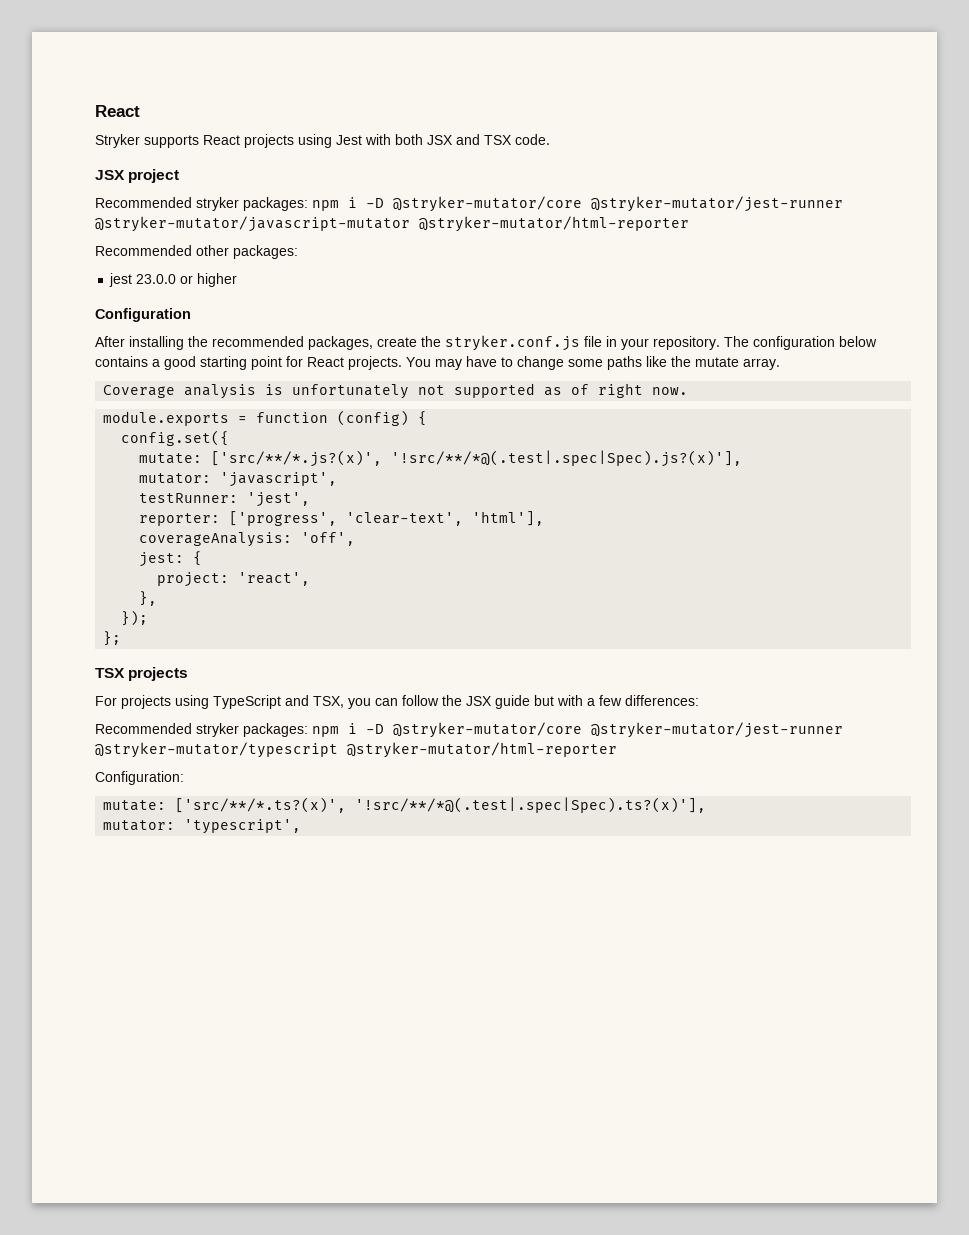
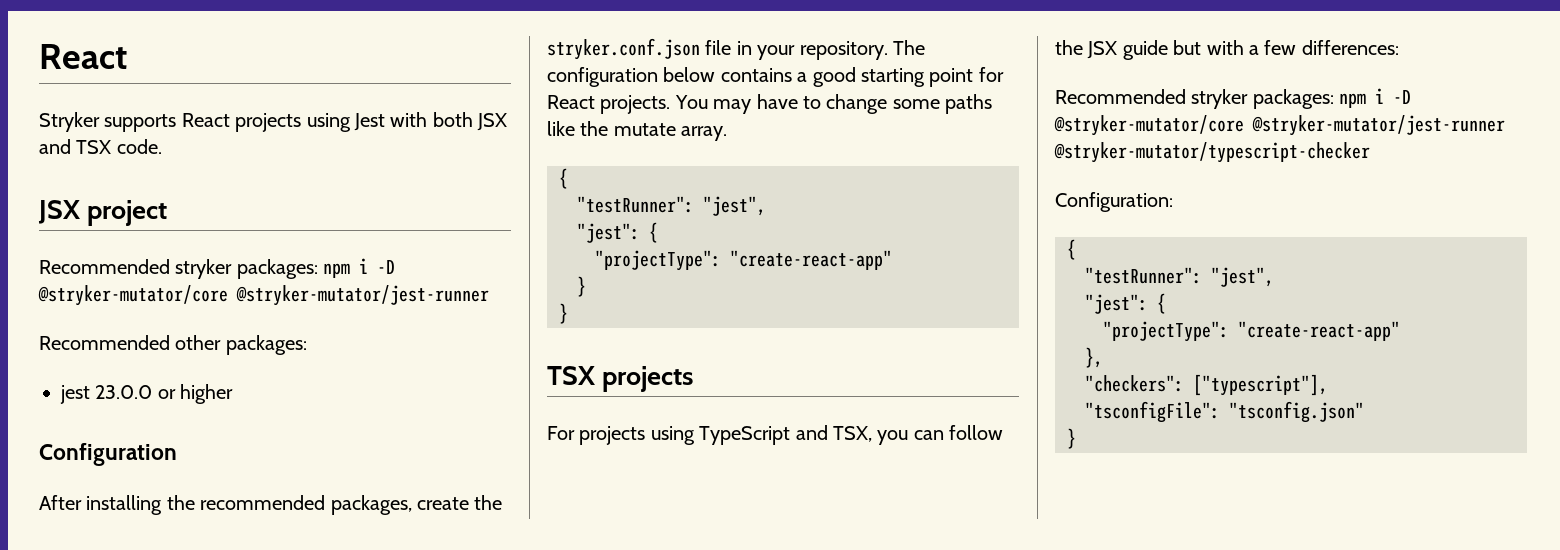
[95,216,689,232] @stryker-mutator/javascript-mutator @stryker-mutator/html-reporter -> (489, 295) none
[445,335,580,351] stryker.conf.js -> [547,38,700,60] stryker.conf.json
[103,383,689,399] [103,410,428,426] [121,430,230,446] [139,450,743,467] [139,472,338,487] [139,492,311,507] [139,511,545,526] [139,532,356,547] [139,551,203,567] [157,572,311,587] [139,591,158,606] [121,610,149,626] [103,631,122,646] Coverage analysis is unfortunately not supported as of right now. // module.exports = function (config) { // config.set({ // mutate: ['src/**/*.js?(x)', '!src/**/*@(.test|.spec|Spec).js?(x)'], // mutator: 'javascript', // testRunner: 'jest', // reporter: ['progress', 'clear-text', 'html'], // coverageAnalysis: 'off', // jest: { // project: 'react', // }, // }); // }; -> [559,168,568,189] [577,196,766,216] [577,222,658,243] [595,250,892,271] [577,276,586,297] [559,303,568,324] { // "testRunner": "jest", // "jest": { // "projectType": "create-react-app" // } // }
[95,742,617,758] @stryker-mutator/typescript @stryker-mutator/html-reporter -> [1054,142,1370,163] @stryker-mutator/typescript-checker
[103,797,707,813] [103,819,302,834] mutate: ['src/**/*.ts?(x)', '!src/**/*@(.test|.spec|Spec).ts?(x)'], // mutator: 'typescript', -> [1067,239,1076,260] [1085,267,1274,287] [1085,293,1166,314] [1103,321,1400,342] [1085,347,1103,368] [1085,374,1328,396] [1085,401,1364,423] [1067,428,1076,449] { // "testRunner": "jest", // "jest": { // "projectType": "create-react-app" // }, // "checkers": ["typescript"], // "tsconfigFile": "tsconfig.json" // }

